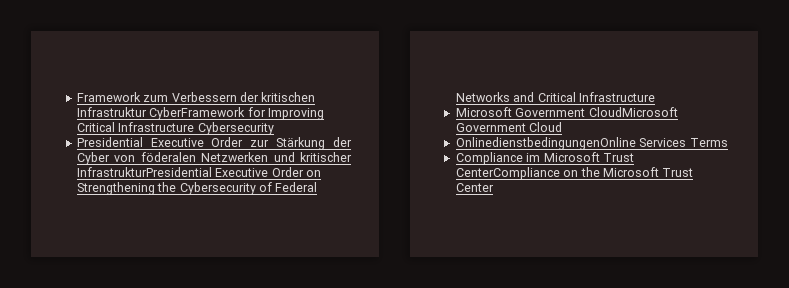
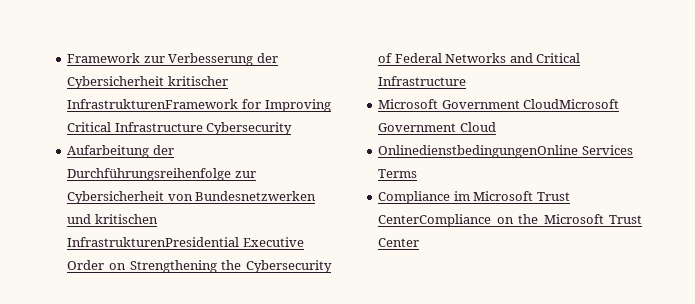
[143,92,316,102] [76,107,246,120] zum Verbessern der kritischen Infrastruktur CyberFramework -> [143,53,278,66] [67,76,228,89] [67,99,239,109] zur Verbesserung der Cybersicherheit kritischer InfrastrukturenFramework
[76,137,352,150] [76,152,352,165] [76,167,212,177] Presidential Executive Order zur Stärkung der Cyber von föderalen Netzwerken und kritischer InfrastrukturPresidential -> [67,145,174,158] [67,168,256,181] [67,191,317,204] [67,214,158,224] [67,237,240,247] Aufarbeitung der Durchführungsreihenfolge zur Cybersicherheit von Bundesnetzwerken und kritischen InfrastrukturenPresidential

